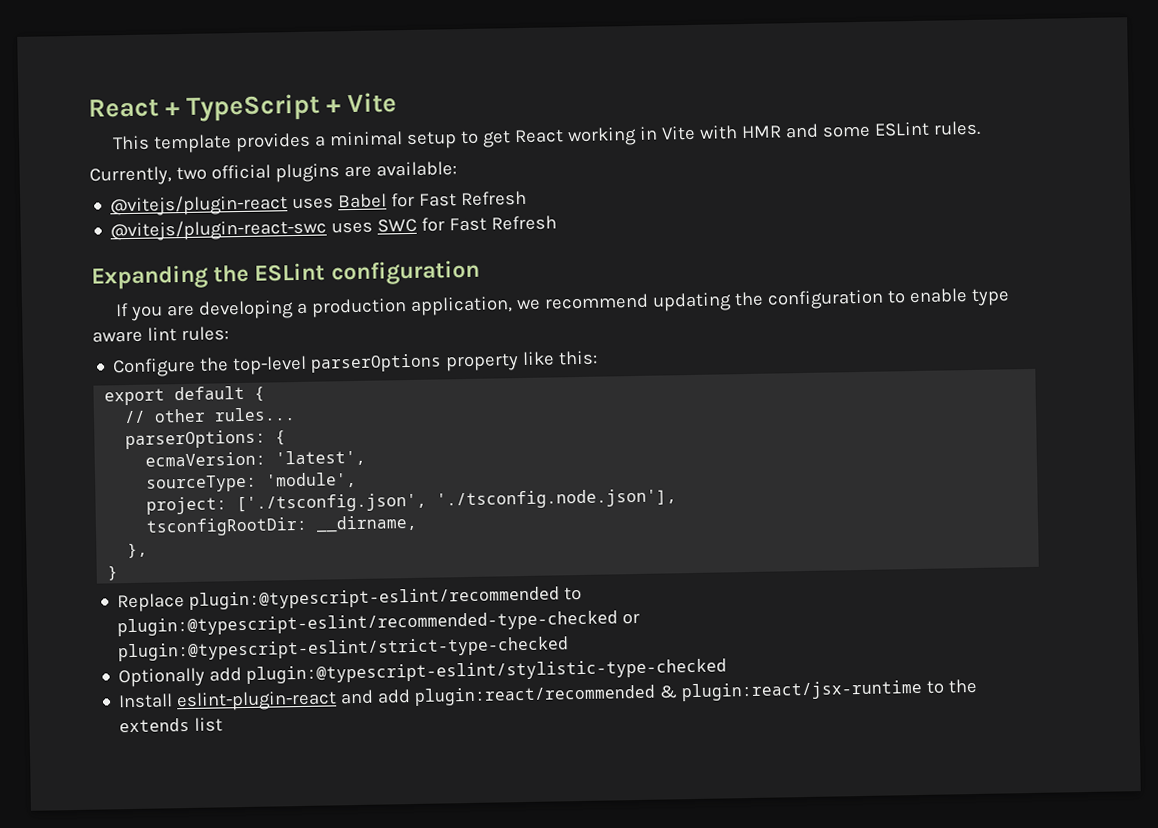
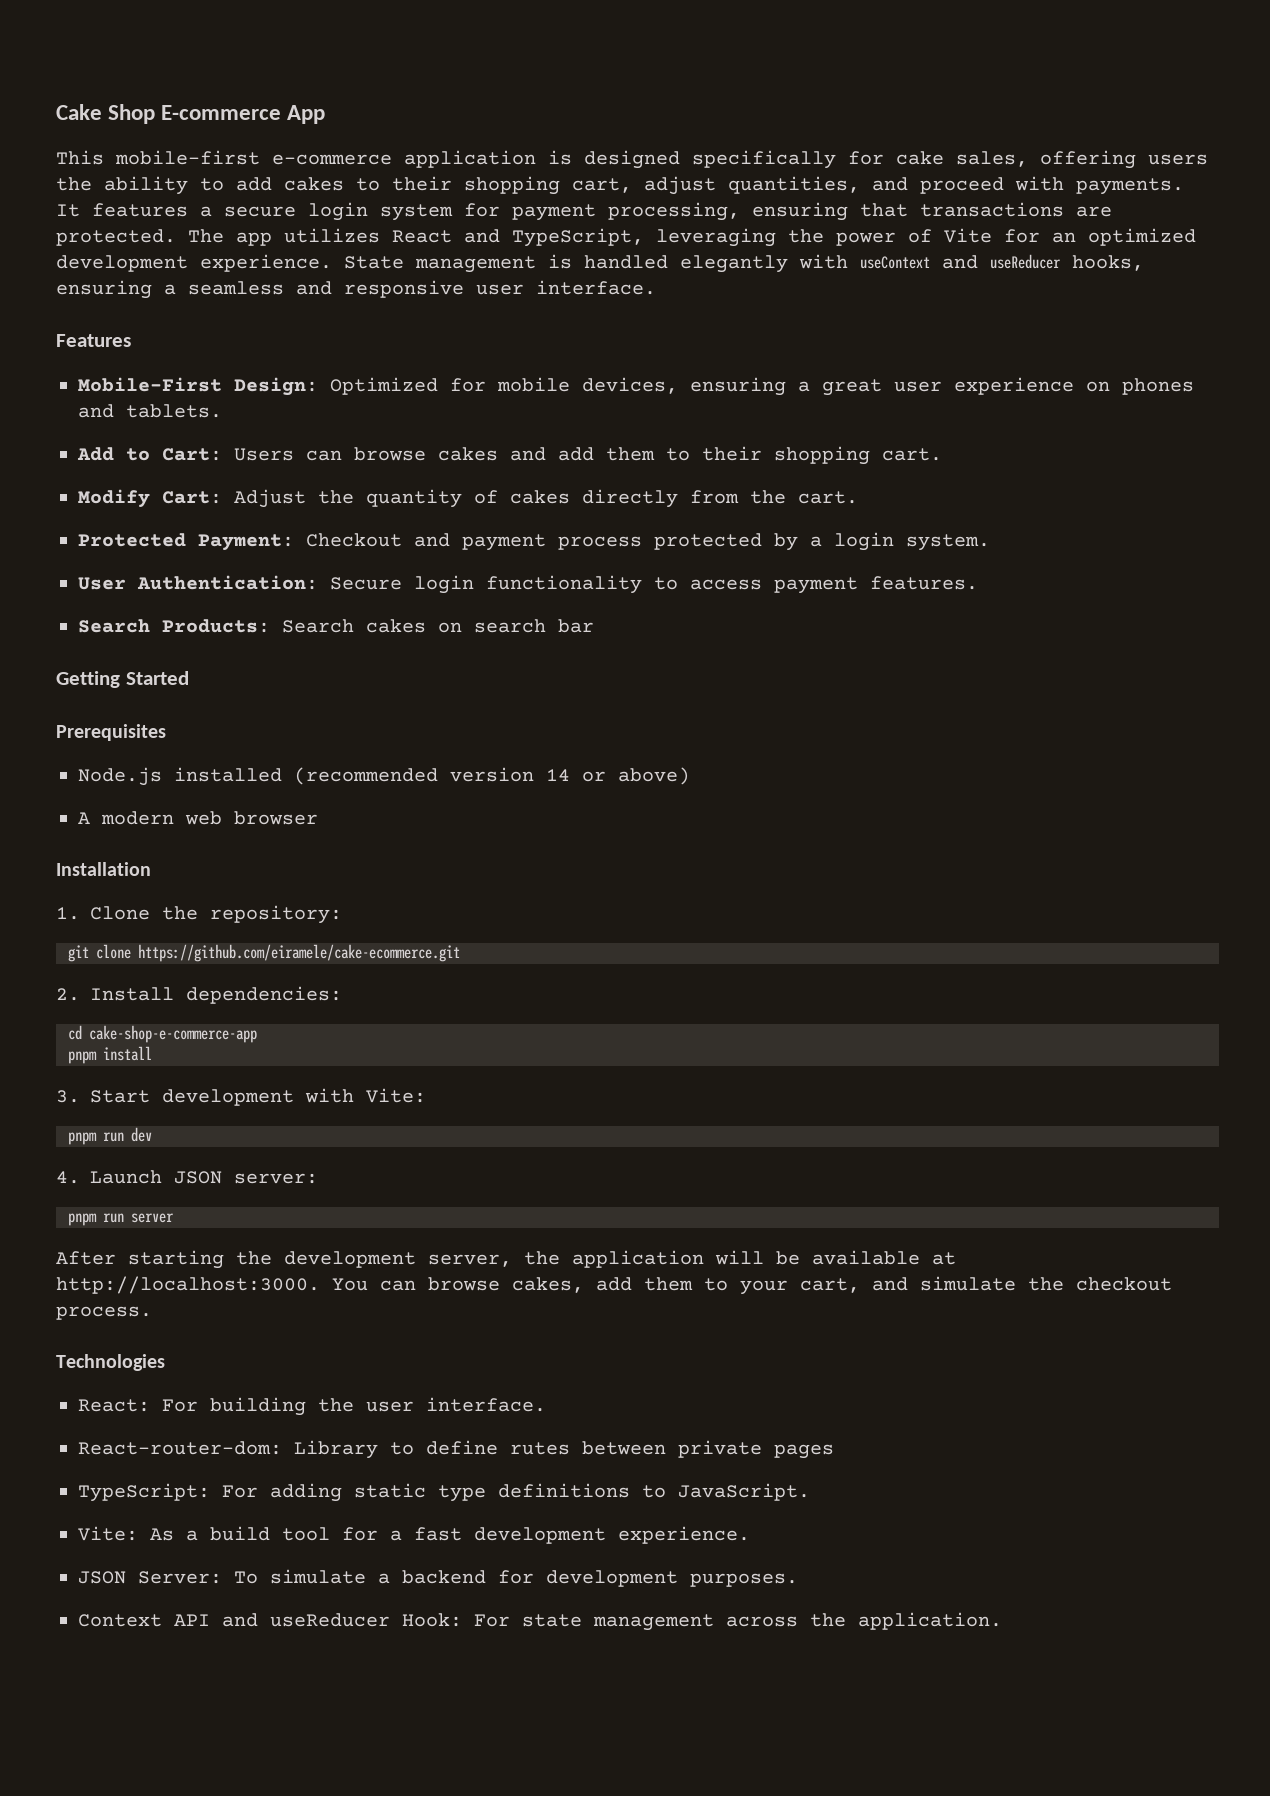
[88,92,398,122] [112,120,982,154] [89,161,457,186] [110,190,528,217] [110,215,558,242] [91,259,480,290] [115,288,1011,321] [92,326,229,343] [112,350,599,378] [104,385,266,406] [124,407,297,424] [125,429,287,450] [145,449,367,467] [146,471,358,493] [146,488,678,515] [146,514,419,537] [127,542,149,559] [107,565,119,581] [117,586,583,613] [117,610,641,637] [118,636,570,662] [118,658,728,688] [118,678,979,712] [119,717,224,733] React + TypeScript + Vite // This template provides a minimal setup to get React working in Vite with HMR and some ESLint rules. // Currently, two official plugins are available: // @vitejs/plugin-react uses Babel for Fast Refresh // @vitejs/plugin-react-swc uses SWC for Fast Refresh // Expanding the ESLint configuration // If you are developing a production application, we recommend updating the configuration to enable type aware lint rules: // Configure the top-level parserOptions property like this: // export default { // // other rules... // parserOptions: { // ecmaVersion: 'latest', // sourceType: 'module', // project: ['./tsconfig.json', './tsconfig.node.json'], // tsconfigRootDir: __dirname, // }, // } // Replace plugin:@typescript-eslint/recommended to plugin:@typescript-eslint/recommended-type-checked or plugin:@typescript-eslint/strict-type-checked // Optionally add plugin:@typescript-eslint/stylistic-type-checked // Install eslint-plugin-react and add plugin:react/recommended & plugin:react/jsx-runtime to the extends list -> [56,104,326,124] [56,150,1208,169] [56,176,1184,195] [56,202,1112,221] [56,228,1196,247] [56,254,1144,273] [56,280,656,299] [56,334,131,347] [78,377,1194,396] [78,404,222,418] [77,446,942,465] [78,489,858,508] [78,532,990,551] [78,575,978,594] [78,619,594,633] [56,671,189,688] [56,724,166,741] [78,767,690,786] [78,811,318,825] [56,862,151,876] [56,905,342,924] [68,944,460,962] [56,986,342,1004] [68,1025,257,1043] [68,1046,152,1064] [56,1088,426,1106] [68,1127,152,1145] [56,1170,318,1184] [68,1213,174,1226] [56,1250,956,1269] [56,1276,1172,1295] [56,1306,152,1320] [56,1354,165,1371] [78,1397,546,1416] [78,1440,834,1459] [78,1483,810,1502] [78,1526,750,1544] [78,1569,798,1587] [78,1612,1002,1631] Cake Shop E-commerce App // This mobile-first e-commerce application is designed specifically for cake sales, offering users the ability to add cakes to their shopping cart, adjust quantities, and proceed with payments. It features a secure login system for payment processing, ensuring that transactions are protected. The app utilizes React and TypeScript, leveraging the power of Vite for an optimized development experience. State management is handled elegantly with useContext and useReducer hooks, ensuring a seamless and responsive user interface. // Features // Mobile-First Design: Optimized for mobile devices, ensuring a great user experience on phones and tablets. // Add to Cart: Users can browse cakes and add them to their shopping cart. // Modify Cart: Adjust the quantity of cakes directly from the cart. // Protected Payment: Checkout and payment process protected by a login system. // User Authentication: Secure login functionality to access payment features. // Search Products: Search cakes on search bar // Getting Started // Prerequisites // Node.js installed (recommended version 14 or above) // A modern web browser // Installation // 1. Clone the repository: // git clone https://github.com/eiramele/cake-ecommerce.git // 2. Install dependencies: // cd cake-shop-e-commerce-app // pnpm install // 3. Start development with Vite: // pnpm run dev // 4. Launch JSON server: // pnpm run server // After starting the development server, the application will be available at http://localhost:3000. You can browse cakes, add them to your cart, and simulate the checkout process. // Technologies // React: For building the user interface. // React-router-dom: Library to define rutes between private pages // TypeScript: For adding static type definitions to JavaScript. // Vite: As a build tool for a fast development experience. // JSON Server: To simulate a backend for development purposes. // Context API and useReducer Hook: For state management across the application.

